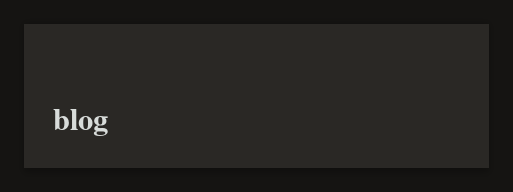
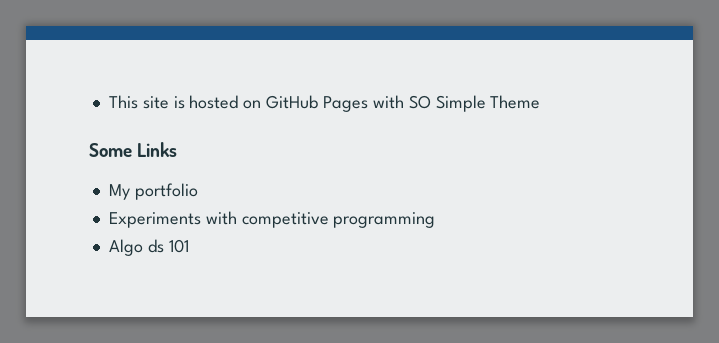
[53,109,108,136] blog -> [108,95,541,112] [89,142,178,157] [108,183,198,200] [108,211,436,228] [108,239,189,256] This site is hosted on GitHub Pages with SO Simple Theme // Some Links // My portfolio // Experiments with competitive programming // Algo ds 101

